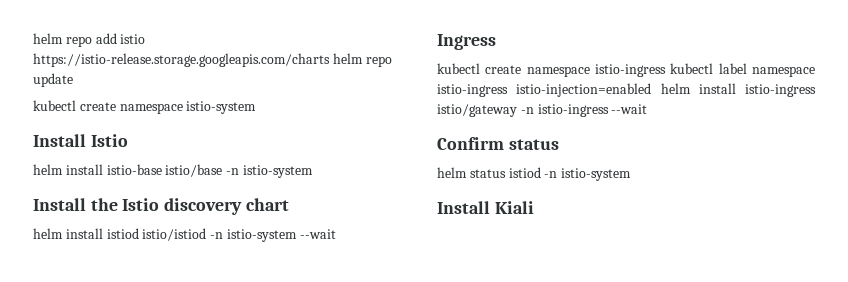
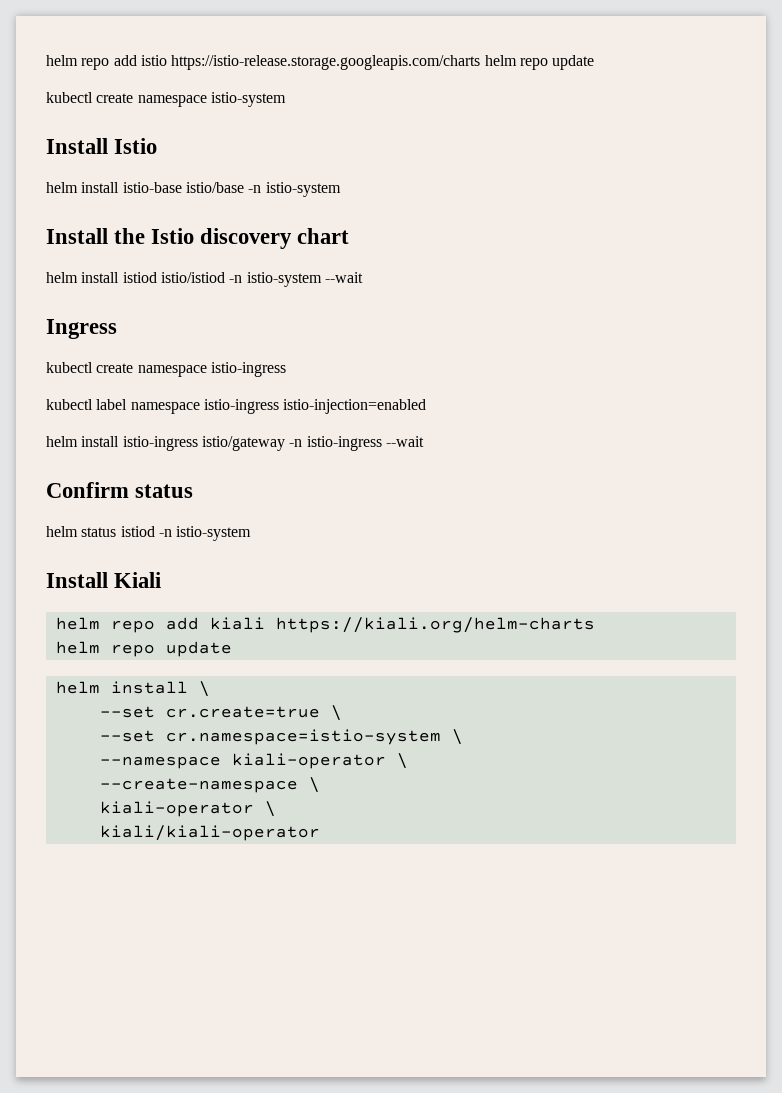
(666, 70) none -> (286, 369) //
(652, 90) none -> (427, 406) //
(534, 207) none -> [55,617,595,633] [55,641,232,657] [55,681,210,697] [99,705,342,721] [99,729,463,745] [99,753,408,769] [99,777,320,793] [99,801,276,817] [99,825,320,841] // helm repo add kiali https://kiali.org/helm-charts // helm repo update // helm install \ // --set cr.create=true \ // --set cr.namespace=istio-system \ // --namespace kiali-operator \ // --create-namespace \ // kiali-operator \ // kiali/kiali-operator

